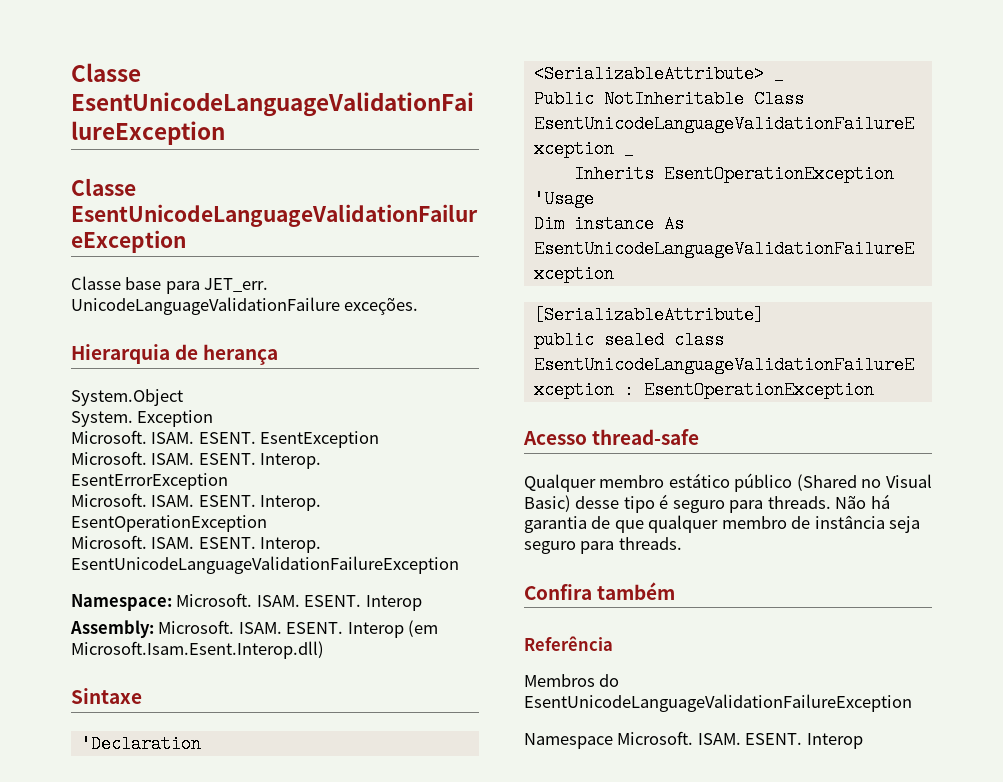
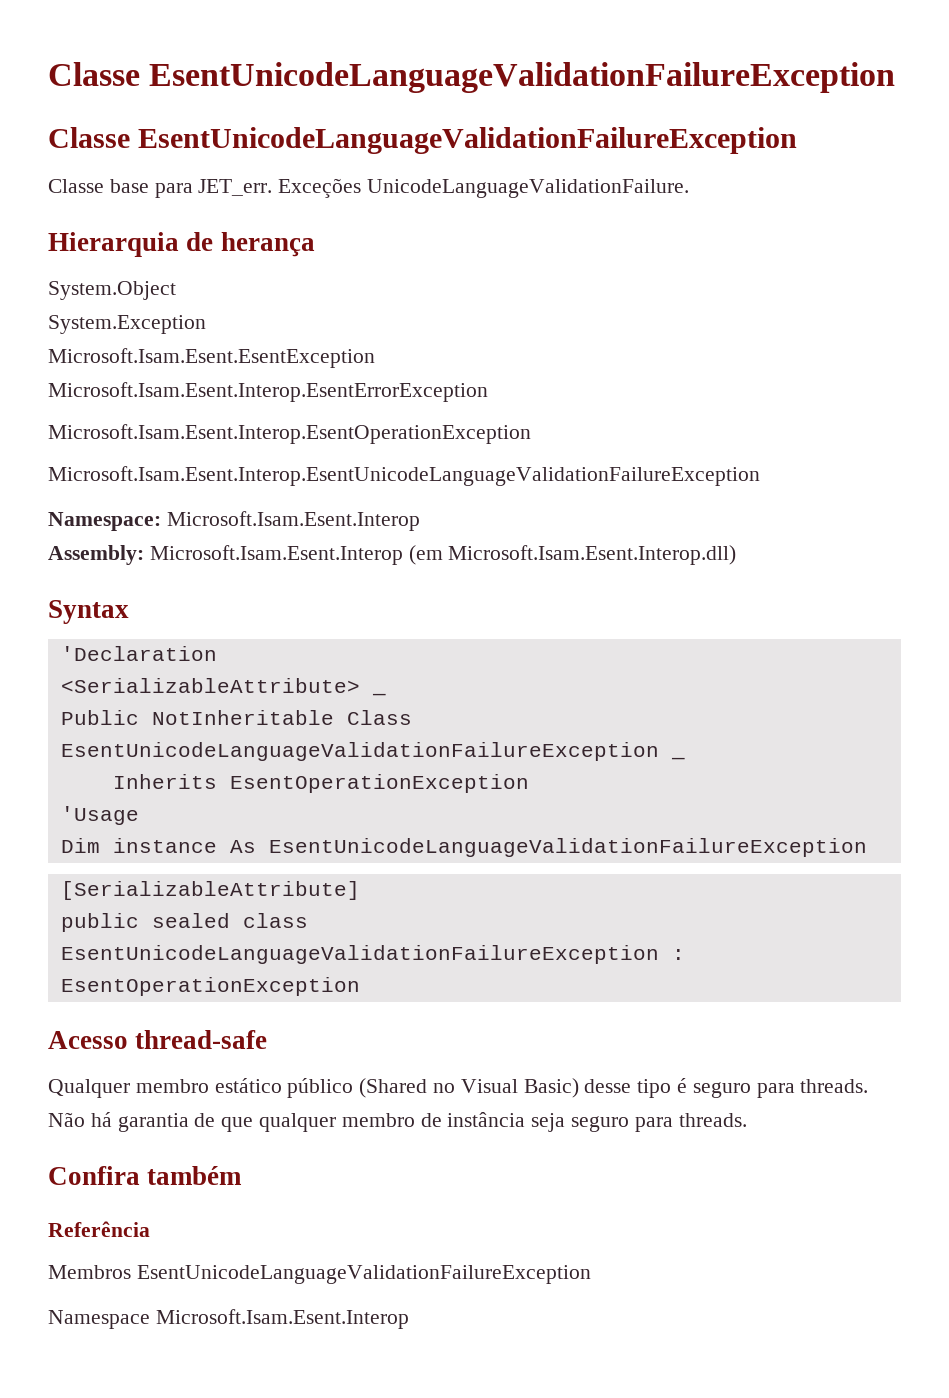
[71,297,419,315] UnicodeLanguageValidationFailure exceções. -> [278,178,690,198] Exceções UnicodeLanguageValidationFailure.
[71,410,214,427] [71,430,380,448] [71,451,322,469] [71,473,228,490] [71,493,322,511] [71,515,267,532] [71,535,322,553] [71,556,459,574] [71,593,422,611] [70,620,404,638] System. Exception // Microsoft. ISAM. ESENT. EsentException // Microsoft. ISAM. ESENT. Interop. EsentErrorException // Microsoft. ISAM. ESENT. Interop. EsentOperationException // Microsoft. ISAM. ESENT. Interop. EsentUnicodeLanguageValidationFailureException // Namespace: Microsoft. ISAM. ESENT. Interop // Assembly: Microsoft. ISAM. ESENT. Interop -> [48,315,206,334] [48,348,375,368] [48,382,488,402] [48,424,531,444] [48,466,760,486] [48,511,420,531] [48,545,403,565] System.Exception // Microsoft.Isam.Esent.EsentException // Microsoft.Isam.Esent.Interop.EsentErrorException // Microsoft.Isam.Esent.Interop.EsentOperationException // Microsoft.Isam.Esent.Interop.EsentUnicodeLanguageValidationFailureException // Namespace: Microsoft.Isam.Esent.Interop // Assembly: Microsoft.Isam.Esent.Interop
[71,688,142,704] Sintaxe -> [48,600,129,624] Syntax
[599,674,620,687] do -> (131, 1272) none
[617,731,863,749] Microsoft. ISAM. ESENT. Interop -> [155,1309,409,1329] Microsoft.Isam.Esent.Interop

